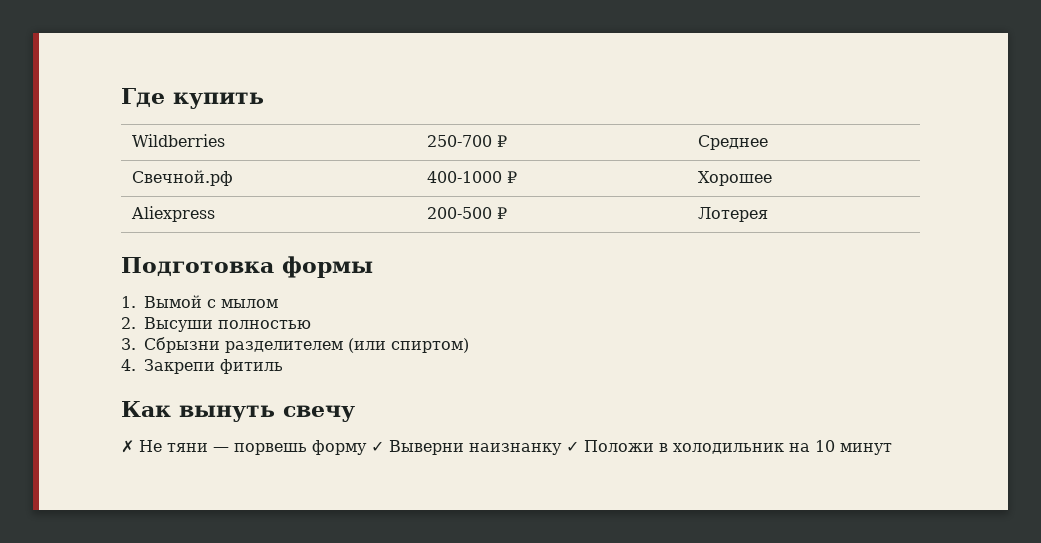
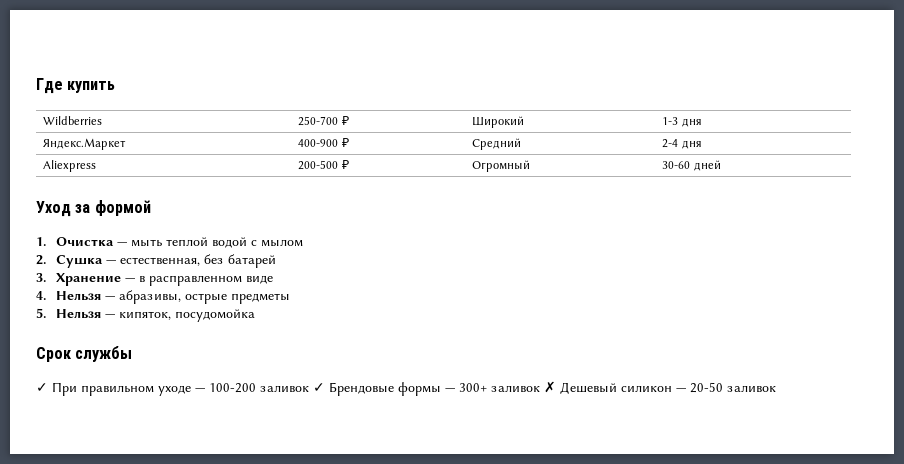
[697,135,768,150] [131,170,233,186] [426,171,517,183] [697,171,772,186] [130,206,215,222] [426,207,507,219] [697,207,768,222] [121,256,373,278] [121,295,278,308] [121,317,311,332] [121,337,469,353] [121,359,283,374] [121,401,355,422] [121,440,892,455] Среднее // Свечной.рф | 400-1000 ₽ | Хорошее // Aliexpress | 200-500 ₽ | Лотерея // Подготовка формы // 1. Вымой с мылом // 2. Высуши полностью // 3. Сбрызни разделителем (или спиртом) // 4. Закрепи фитиль // Как вынуть свечу // ✗ Не тяни — порвешь форму ✓ Выверни наизнанку ✓ Положи в холодильник на 10 минут -> [472,116,525,128] [662,117,702,127] [43,138,127,150] [298,138,349,147] [472,138,522,150] [662,139,702,149] [43,160,97,172] [298,160,349,170] [472,160,531,172] [662,160,721,171] [36,200,151,217] [36,237,303,248] [36,254,276,268] [36,273,273,286] [36,290,290,304] [36,308,255,322] [36,346,133,362] [36,381,776,396] Широкий | 1-3 дня // Яндекс.Маркет | 400-900 ₽ | Средний | 2-4 дня // Aliexpress | 200-500 ₽ | Огромный | 30-60 дней // Уход за формой // 1. Очистка — мыть теплой водой с мылом // 2. Сушка — естественная, без батарей // 3. Хранение — в расправленном виде // 4. Нельзя — абразивы, острые предметы // 5. Нельзя — кипяток, посудомойка // Срок службы // ✓ При правильном уходе — 100-200 заливок ✓ Брендовые формы — 300+ заливок ✗ Дешевый силикон — 20-50 заливок

